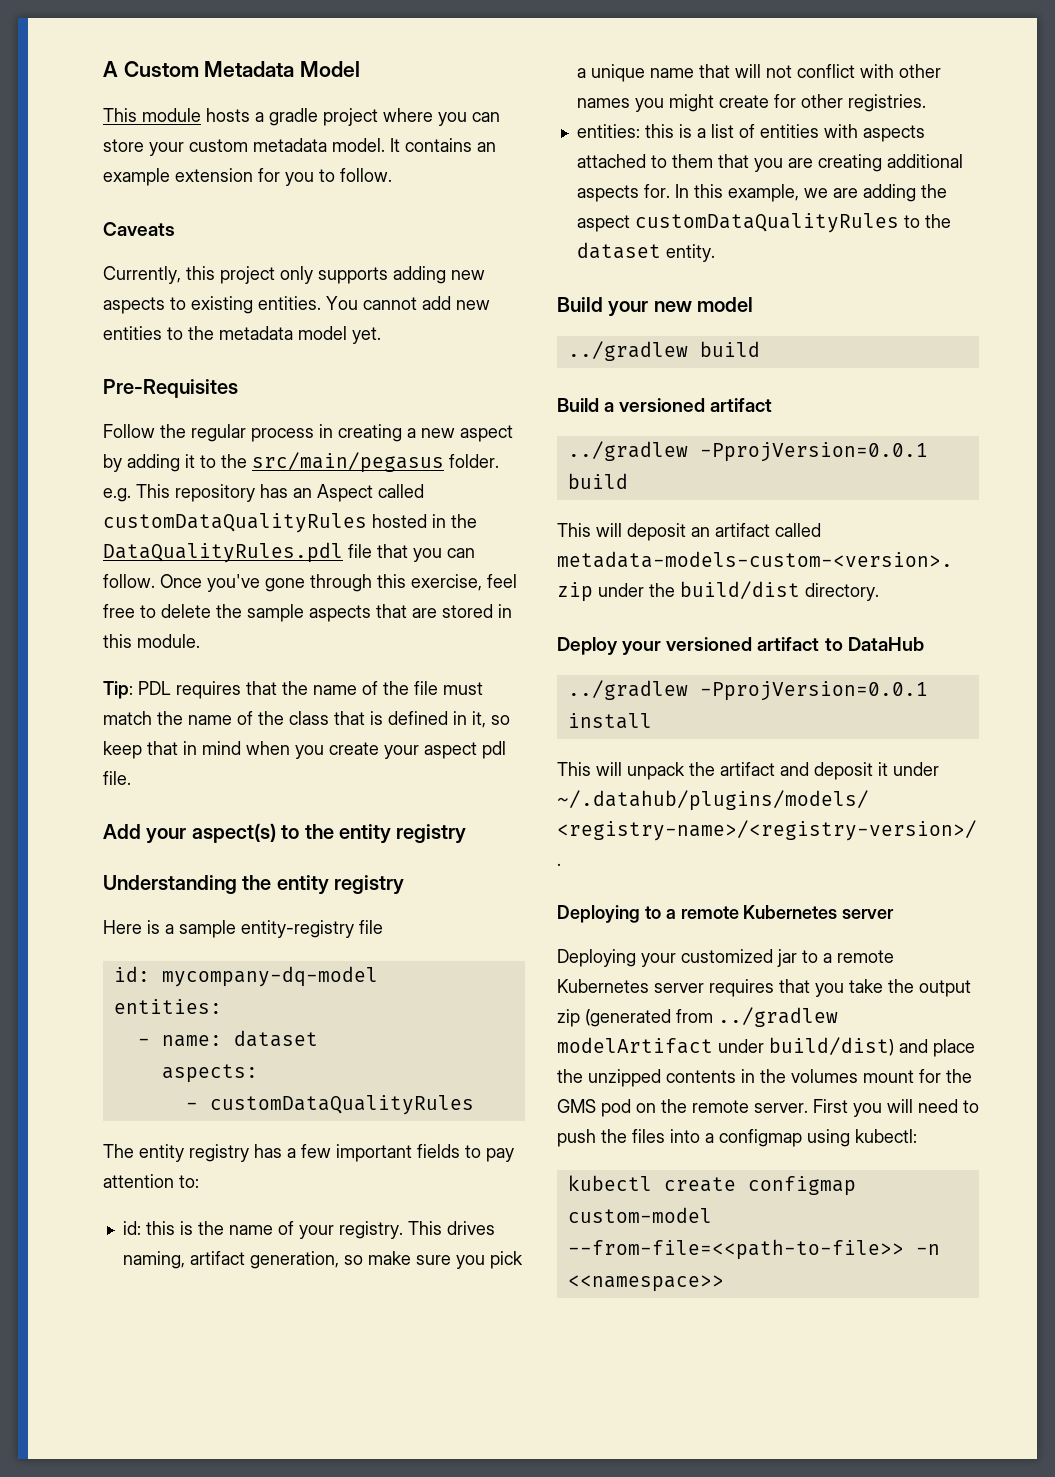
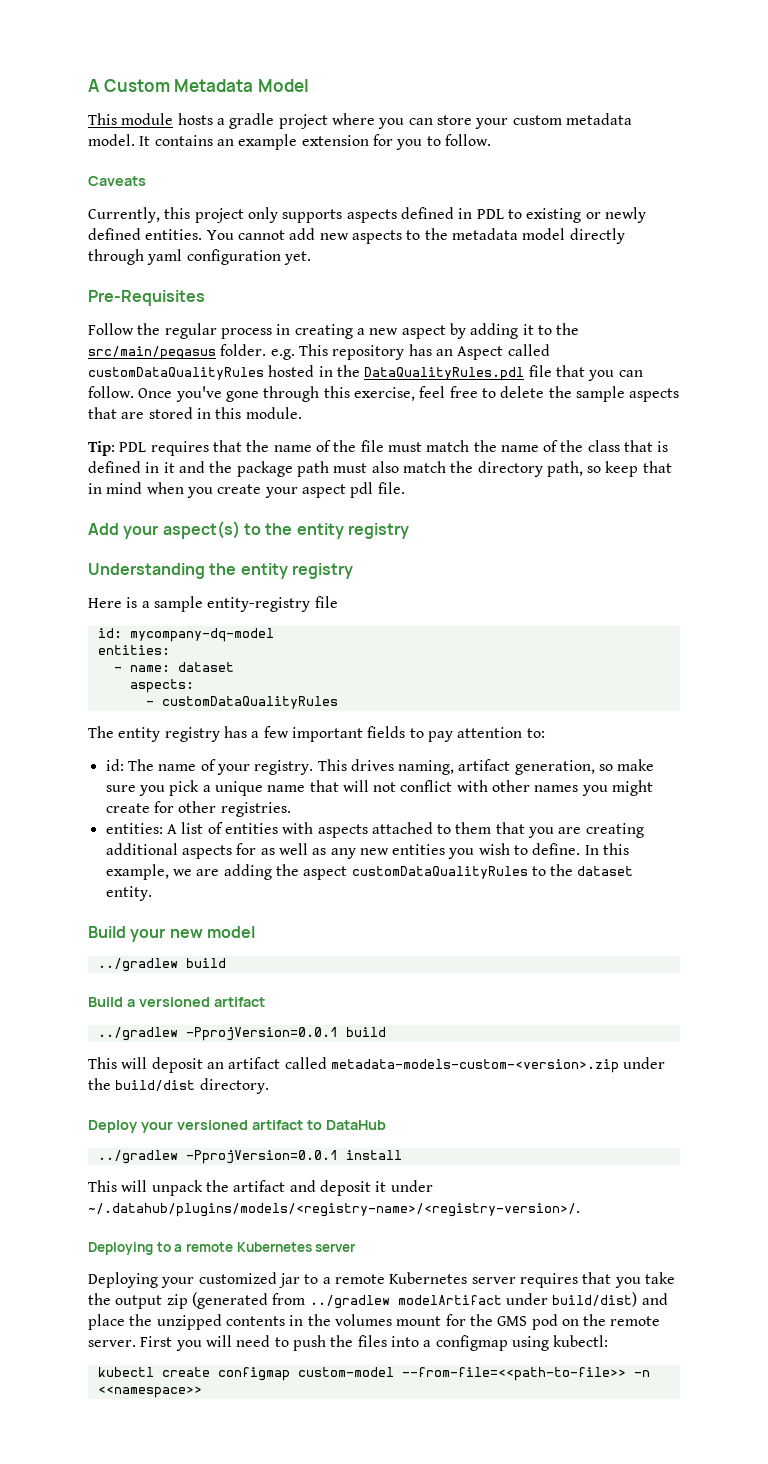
[393,266,485,284] [103,296,253,314] adding new aspects to existing -> [346,207,646,223] [88,228,141,240] aspects defined in PDL to existing or newly defined
[103,326,162,340] entities -> [351,230,402,244] aspects
(347, 333) none -> [569,228,625,244] [88,249,281,265] directly through yaml configuration
[472,711,486,728] it, -> [163,461,583,477] it and the package path must also match the directory path,
[145,1221,224,1235] this is the -> [127,759,154,771] The
[644,124,706,138] this is a -> [166,824,177,834] A
[643,184,670,198] for. -> [236,843,581,859] for as well as any new entities you wish to define.

